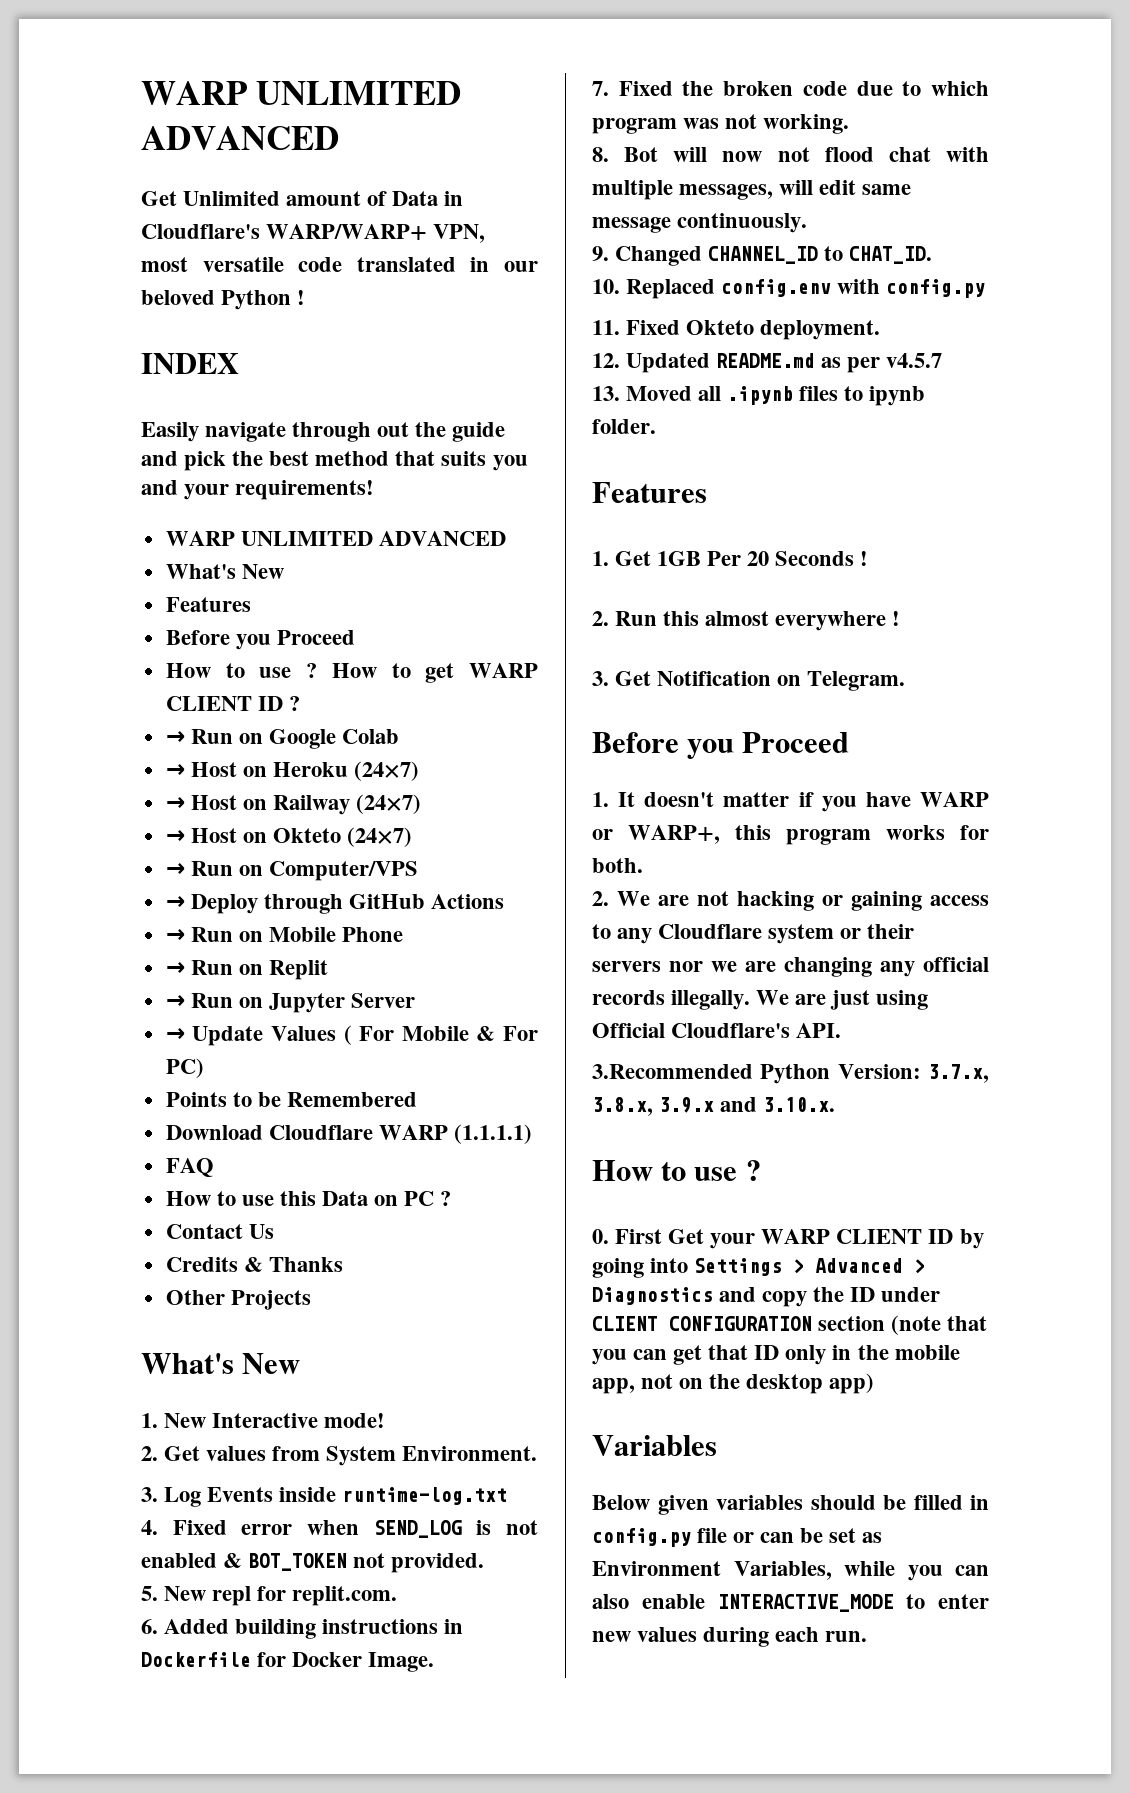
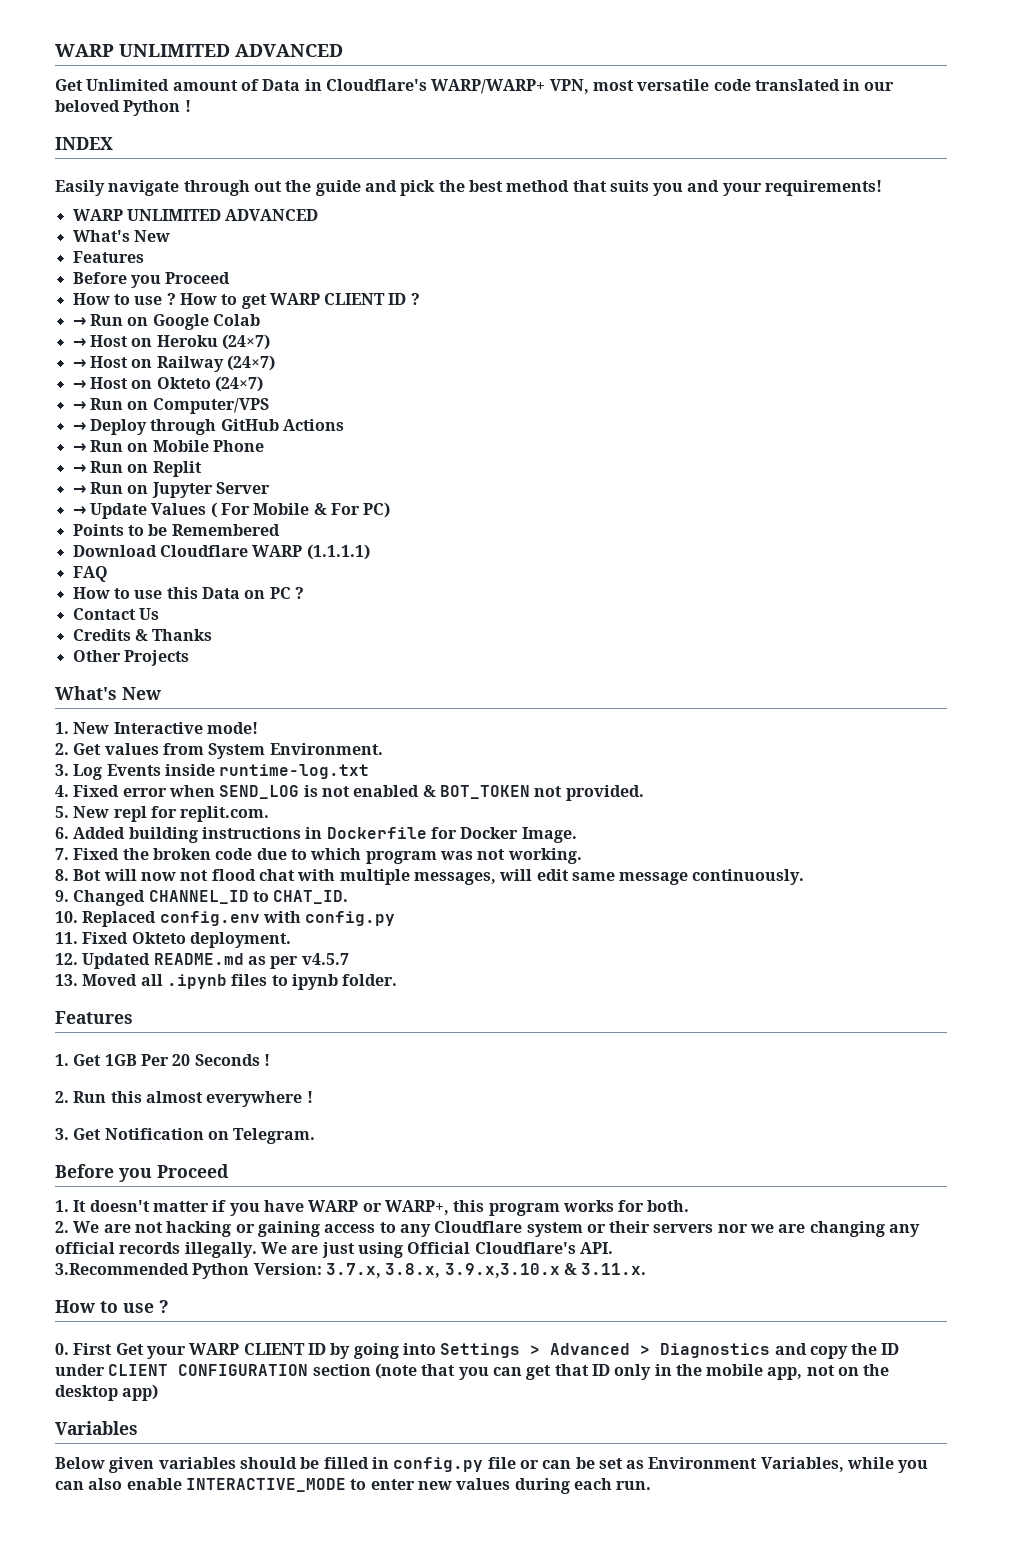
[659,1097,836,1113] 3.9.x and 3.10.x. -> [444,1263,647,1278] 3.9.x,3.10.x & 3.11.x.

